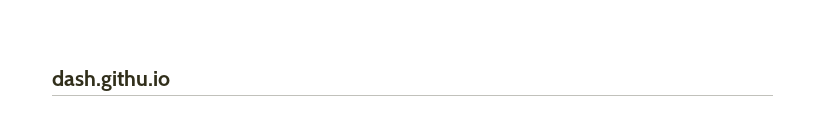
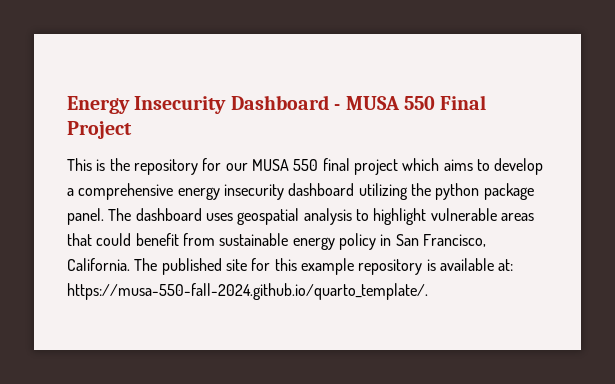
[52,70,170,91] dash.githu.io -> [67,95,487,114] [67,121,132,139] [67,158,544,175] [67,183,534,200] [67,208,534,225] [67,233,486,250] [67,258,514,275] [67,283,428,300] Energy Insecurity Dashboard - MUSA 550 Final Project // This is the repository for our MUSA 550 final project which aims to develop a comprehensive energy insecurity dashboard utilizing the python package panel. The dashboard uses geospatial analysis to highlight vulnerable areas that could benefit from sustainable energy policy in San Francisco, California. The published site for this example repository is available at: https://musa-550-fall-2024.github.io/quarto_template/.

